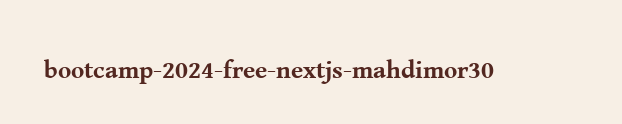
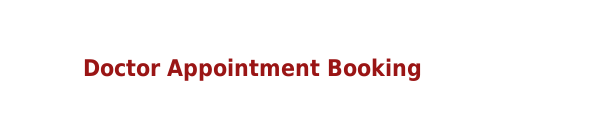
[44,59,494,84] bootcamp-2024-free-nextjs-mahdimor30 -> [83,58,422,81] Doctor Appointment Booking

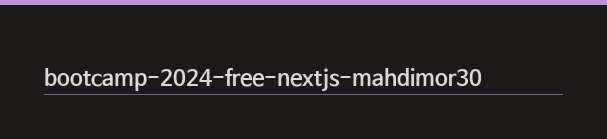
[83,58,422,81] Doctor Appointment Booking -> [44,68,482,92] bootcamp-2024-free-nextjs-mahdimor30

